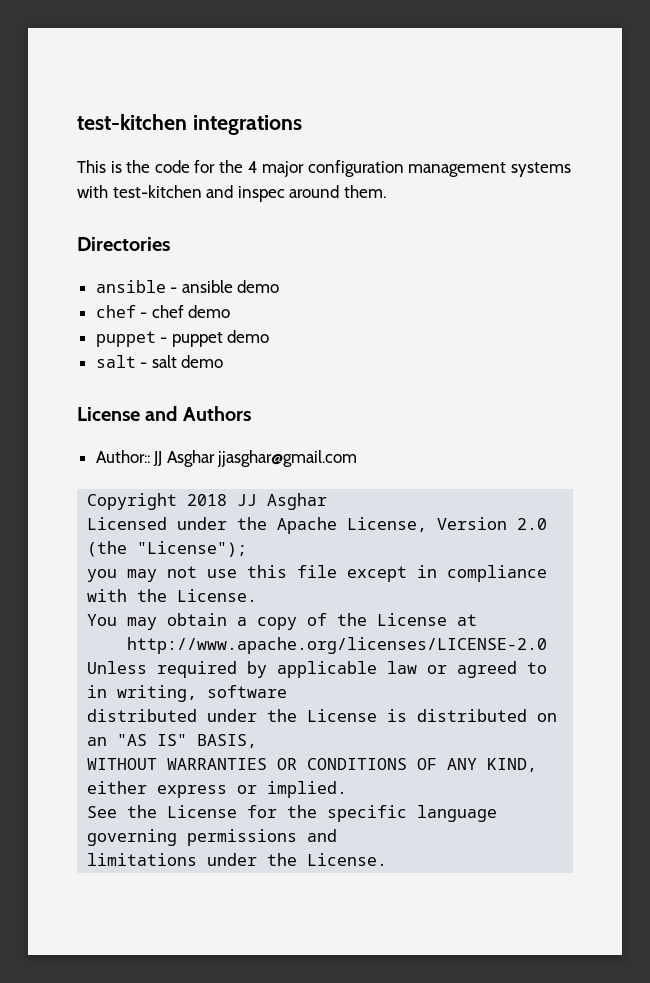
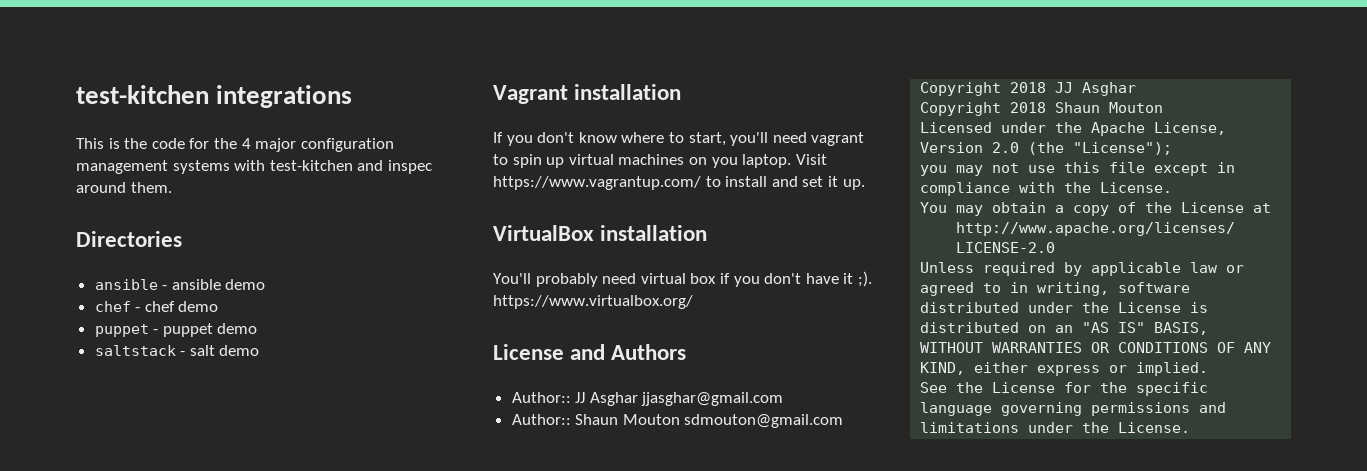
[95,355,136,368] salt -> [94,345,176,356] saltstack
(224, 361) none -> [493,84,682,104] [493,132,865,146] [493,154,827,168] [493,176,865,190] [493,225,708,241] [493,271,872,287] [493,295,693,309] // Vagrant installation // If you don't know where to start, you'll need vagrant to spin up virtual machines on you laptop. Visit https://www.vagrantup.com/ to install and set it up. // VirtualBox installation // You'll probably need virtual box if you don't have it ;). https://www.virtualbox.org/
(358, 458) none -> [511,414,844,428] // Author:: Shaun Mouton sdmouton@gmail.com
(328, 501) none -> [920,102,1164,116] // Copyright 2018 Shaun Mouton

